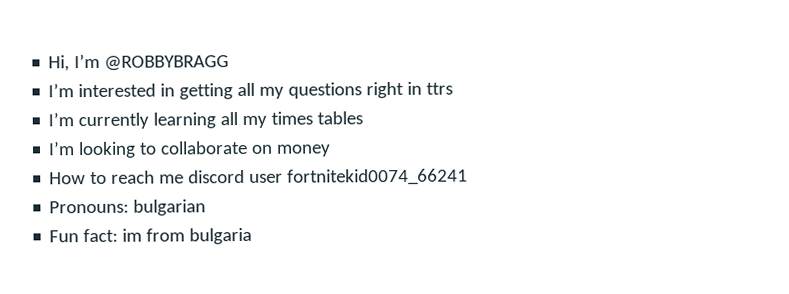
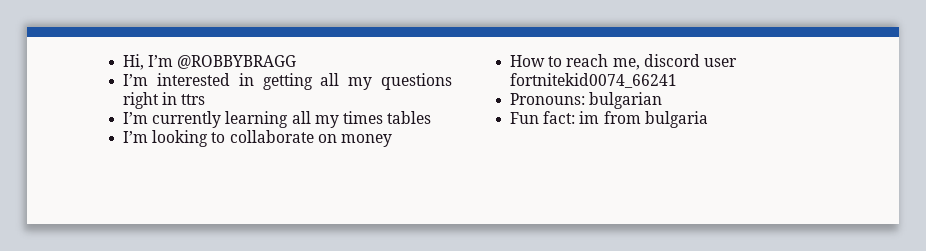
[159,174,185,184] me -> [612,58,640,70] me,

